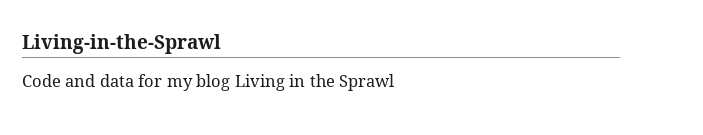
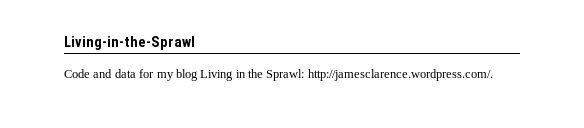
[339,74,395,91] Sprawl -> [266,69,493,81] Sprawl: http://jamesclarence.wordpress.com/.

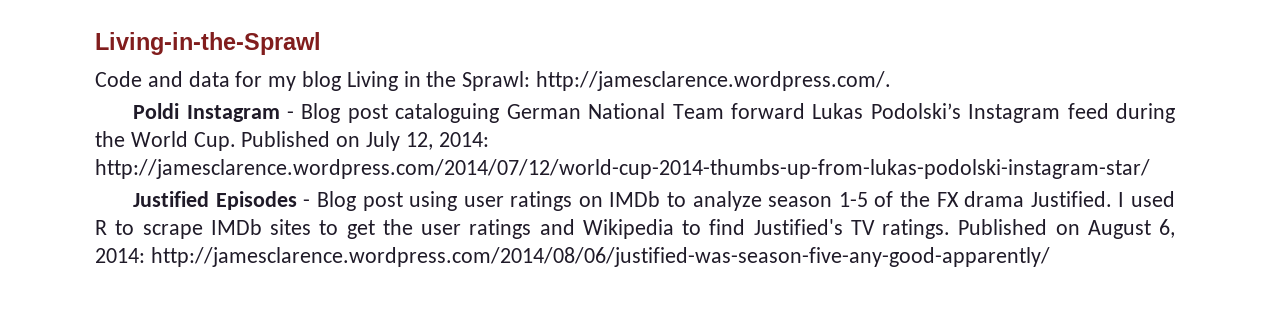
(493, 75) none -> [133,103,1175,123] [95,131,489,151] [95,159,1150,179] [133,191,1175,211] [95,219,1175,239] [95,247,1050,267] // Poldi Instagram - Blog post cataloguing German National Team forward Lukas Podolski’s Instagram feed during the World Cup. Published on July 12, 2014: http://jamesclarence.wordpress.com/2014/07/12/world-cup-2014-thumbs-up-from-lukas-podolski-instagram-star/ // Justified Episodes - Blog post using user ratings on IMDb to analyze season 1-5 of the FX drama Justified. I used R to scrape IMDb sites to get the user ratings and Wikipedia to find Justified's TV ratings. Published on August 6, 2014: http://jamesclarence.wordpress.com/2014/08/06/justified-was-season-five-any-good-apparently/

